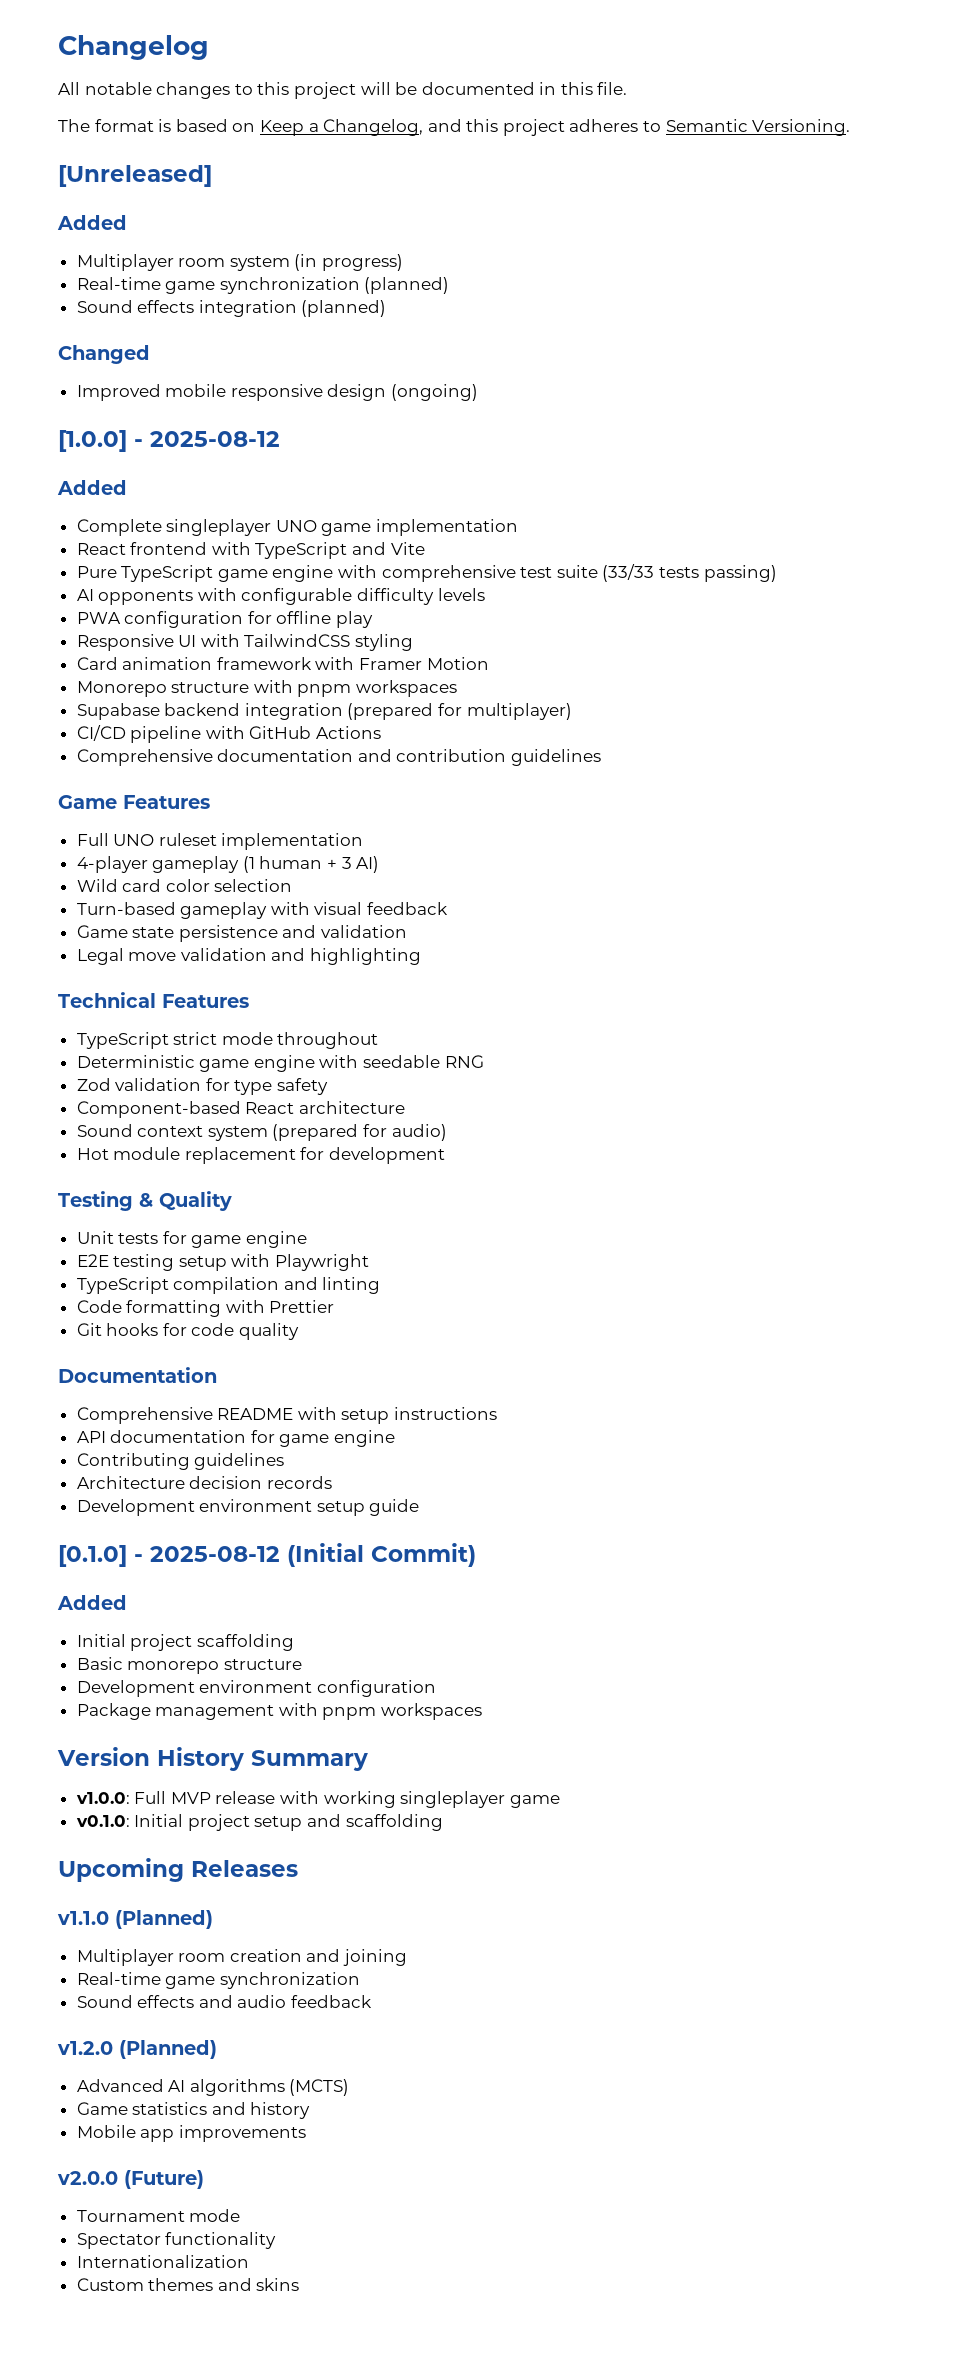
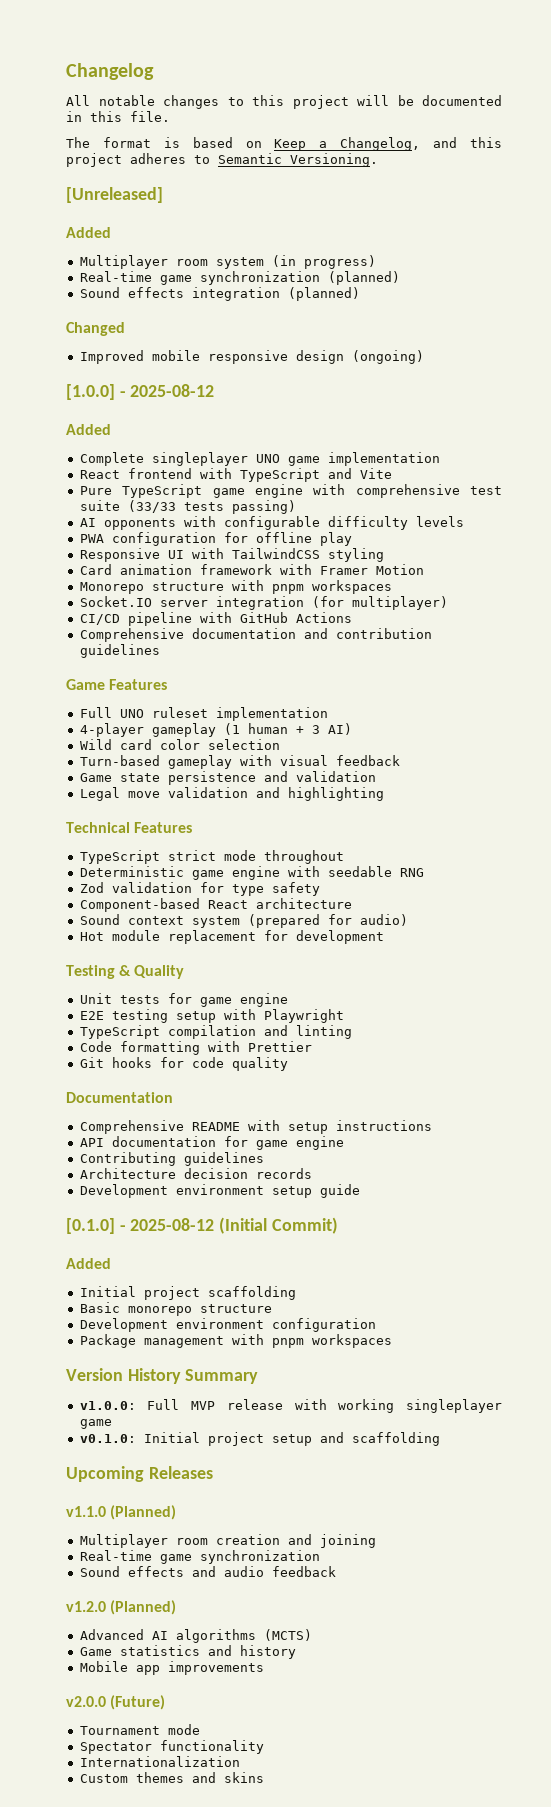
[76,703,463,720] Supabase backend integration (prepared for -> [79,596,344,610] Socket.IO server integration (for

